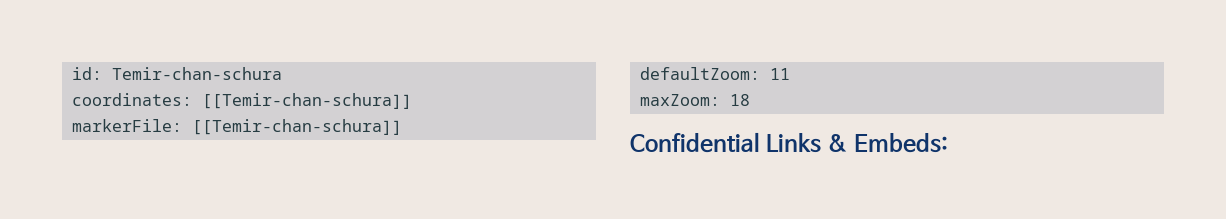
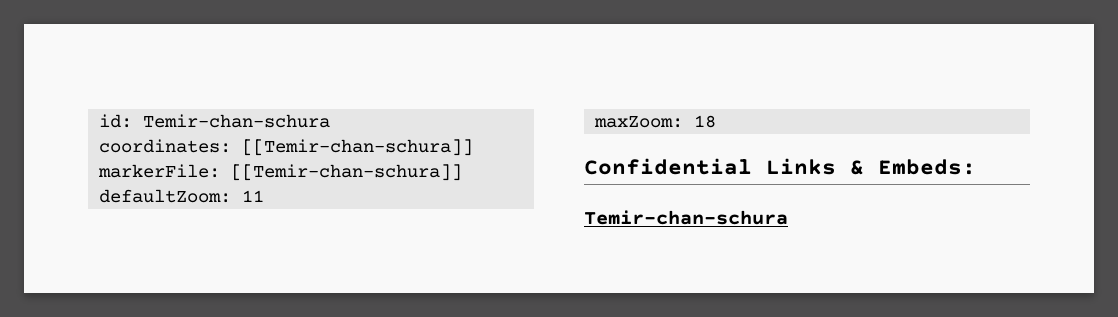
(949, 143) none -> [584,210,788,225] // Temir-chan-schura

